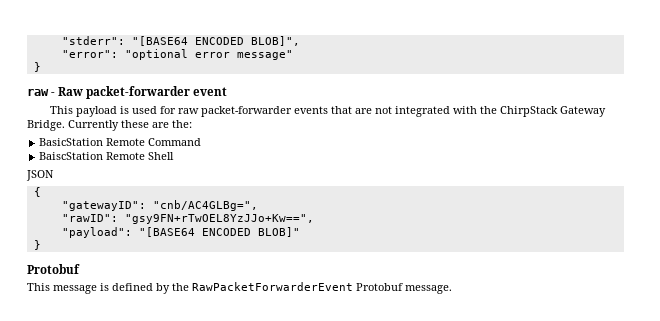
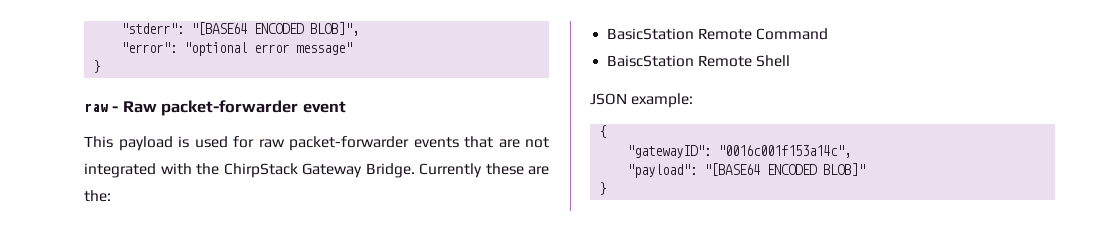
(54, 175) none -> [631,93,694,108] example:
[152,200,258,211] [61,214,314,224] "cnb/AC4GLBg=", // "rawID": "gsy9FN+rTwOEL8YzJJo+Kw==", -> [718,145,852,158] "0016c001f153a14c",
[27,264,80,274] [27,282,452,294] // Protobuf // This message is defined by the RawPacketForwarderEvent Protobuf message. -> (607, 188) none

